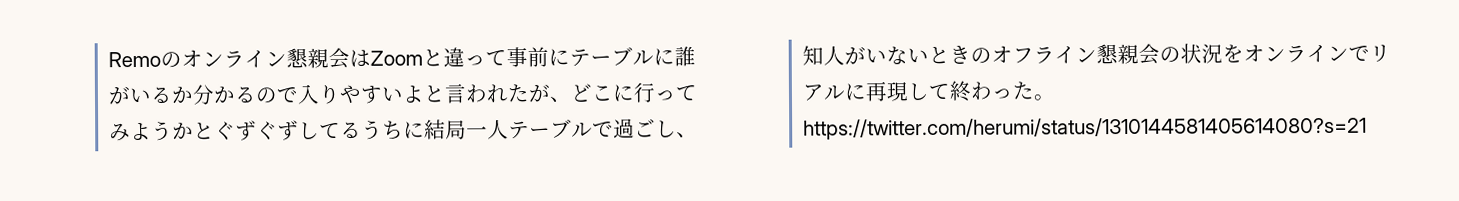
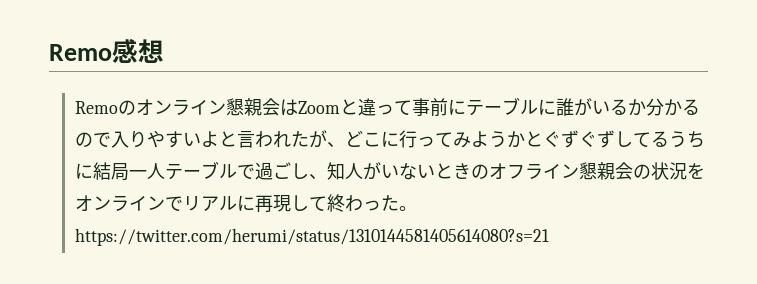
[108,51,162,68] Remo -> [49,39,164,63] [74,101,118,114] Remo感想 // Remo

